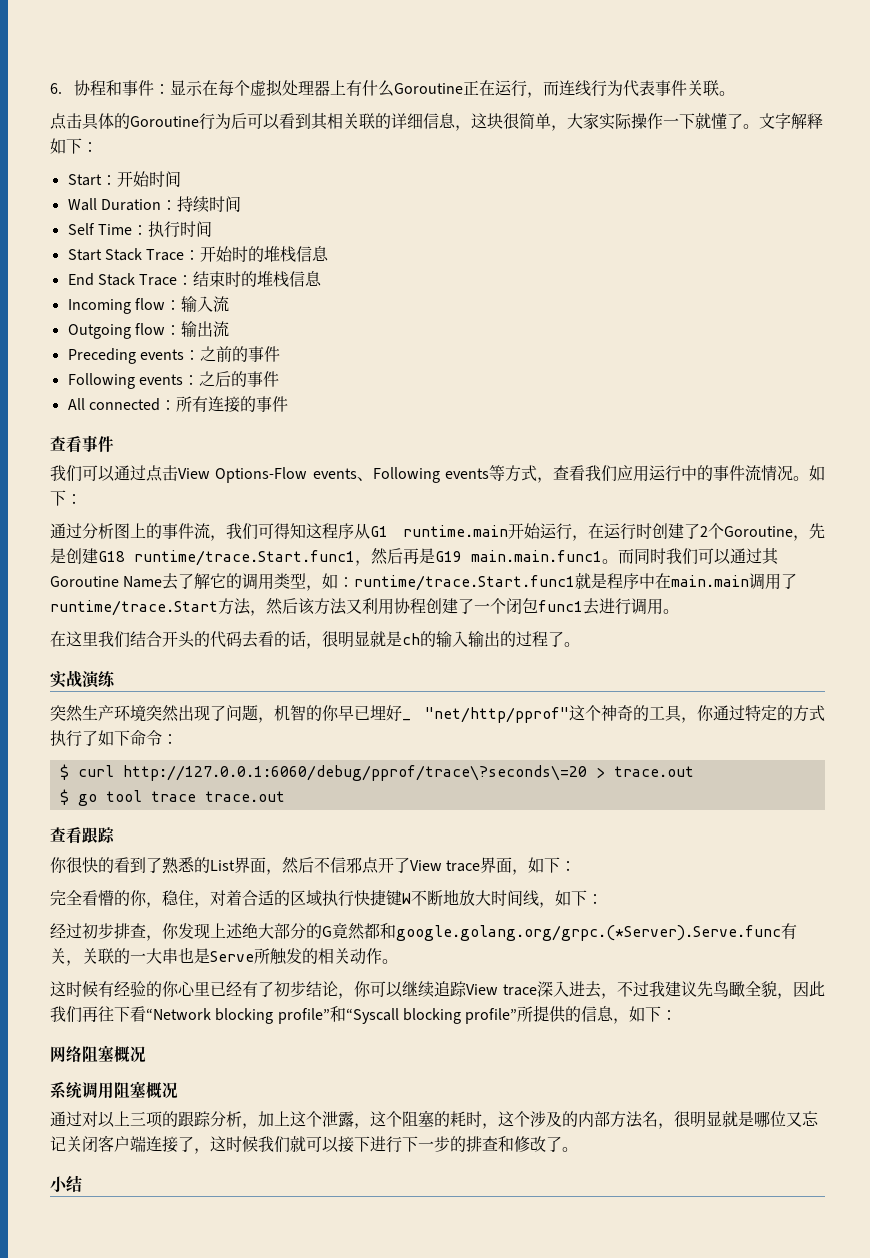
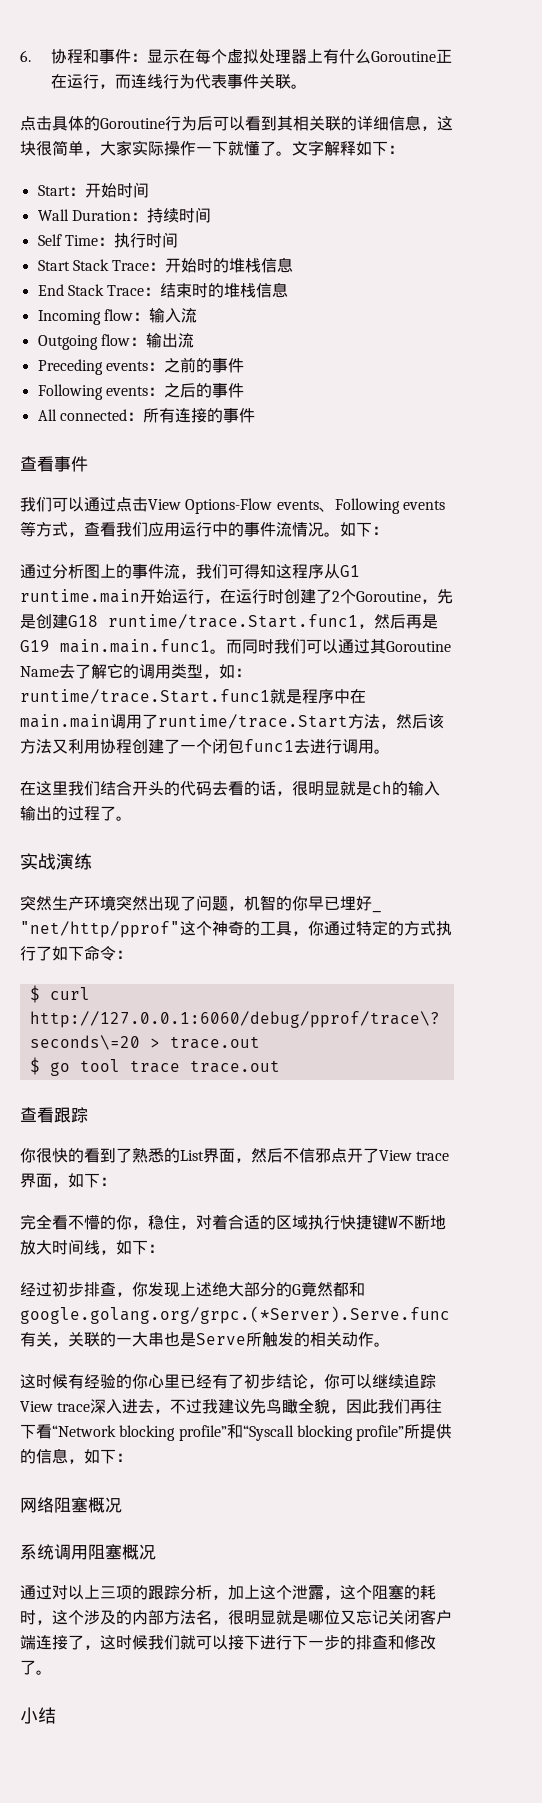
(98, 898) none -> [68,1215,84,1230] 不

